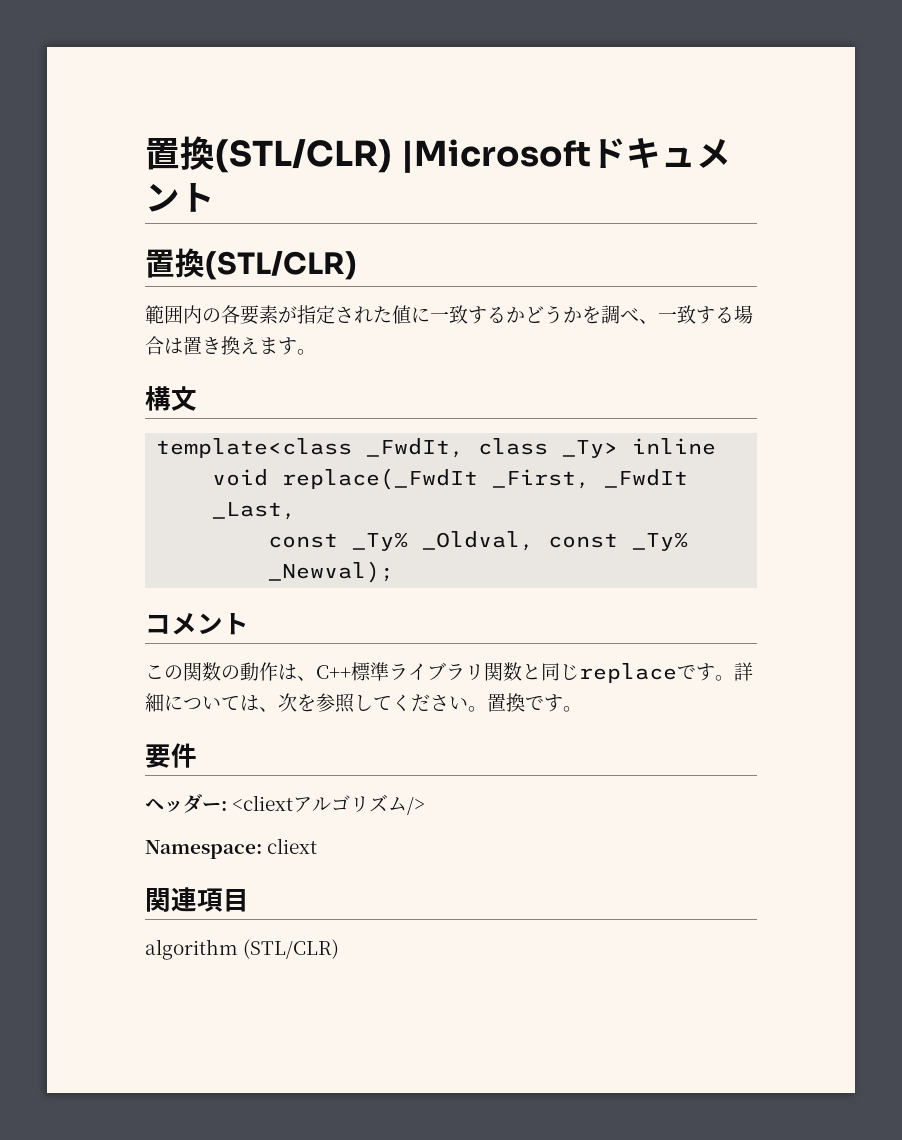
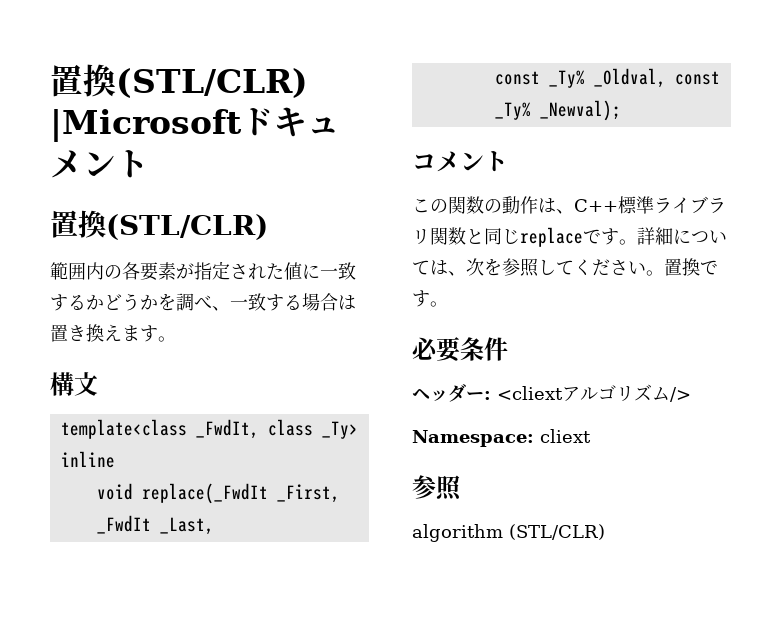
[145,744,171,768] 要 -> [412,337,484,362] 必要条
[145,887,249,912] 関連項目 -> [412,475,462,501] 参照

